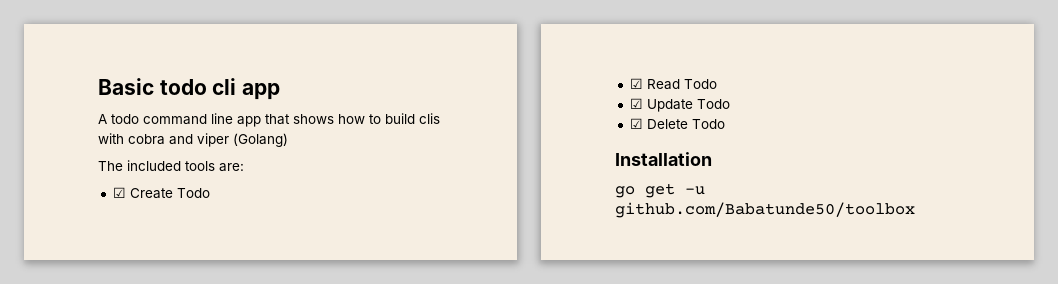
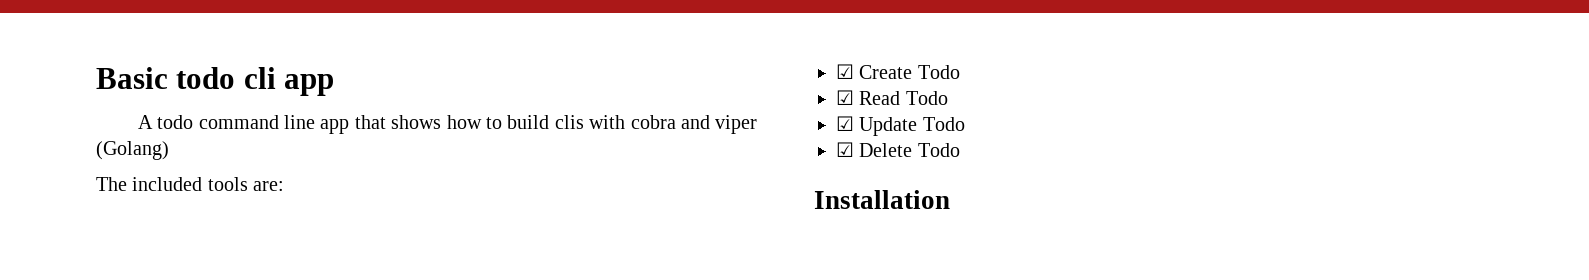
[615,183,705,198] [615,202,915,218] // go get -u github.com/Babatunde50/toolbox -> (950, 199) none

